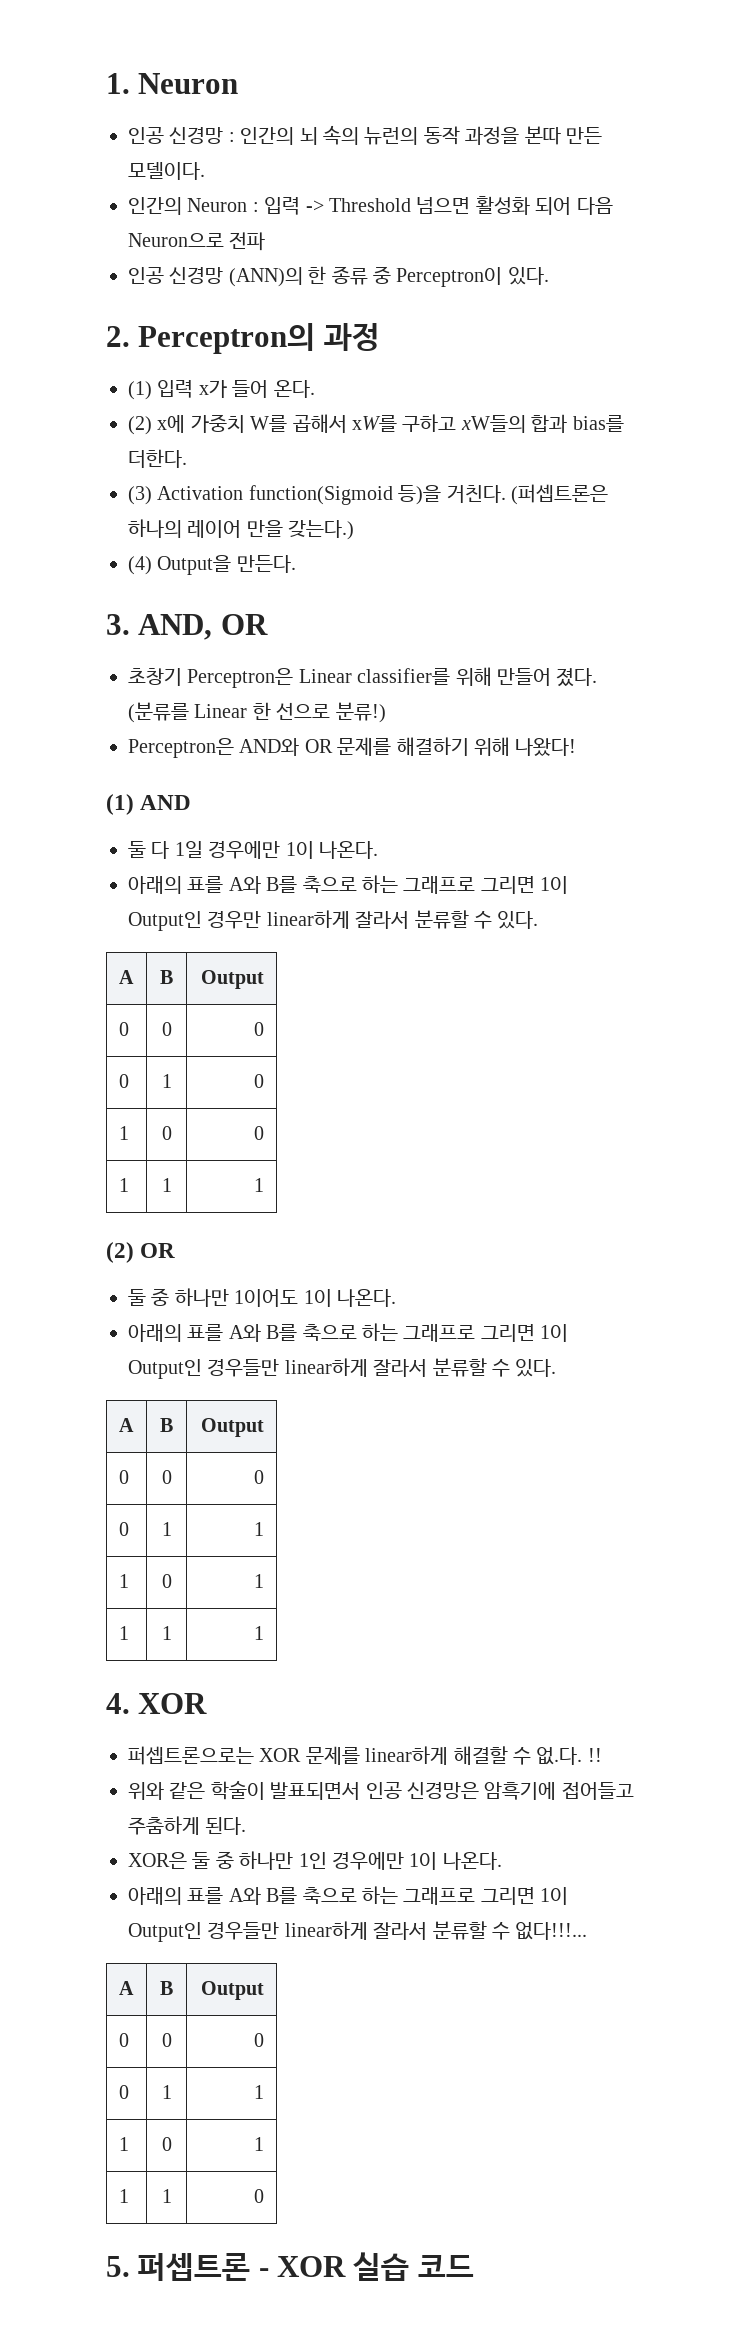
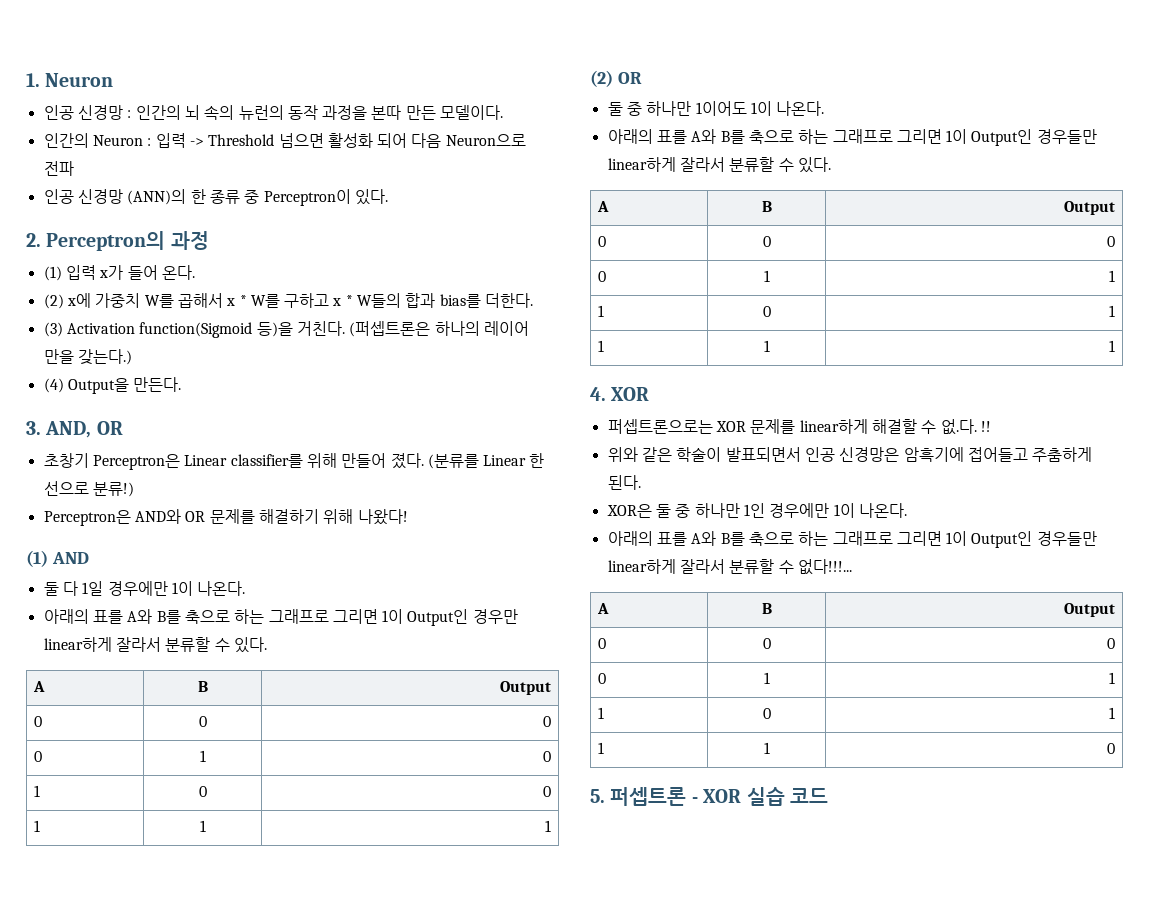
[352,414,526,433] xW를 구하고 xW들의 -> [226,293,402,308] x * W를 구하고 x * W들의

